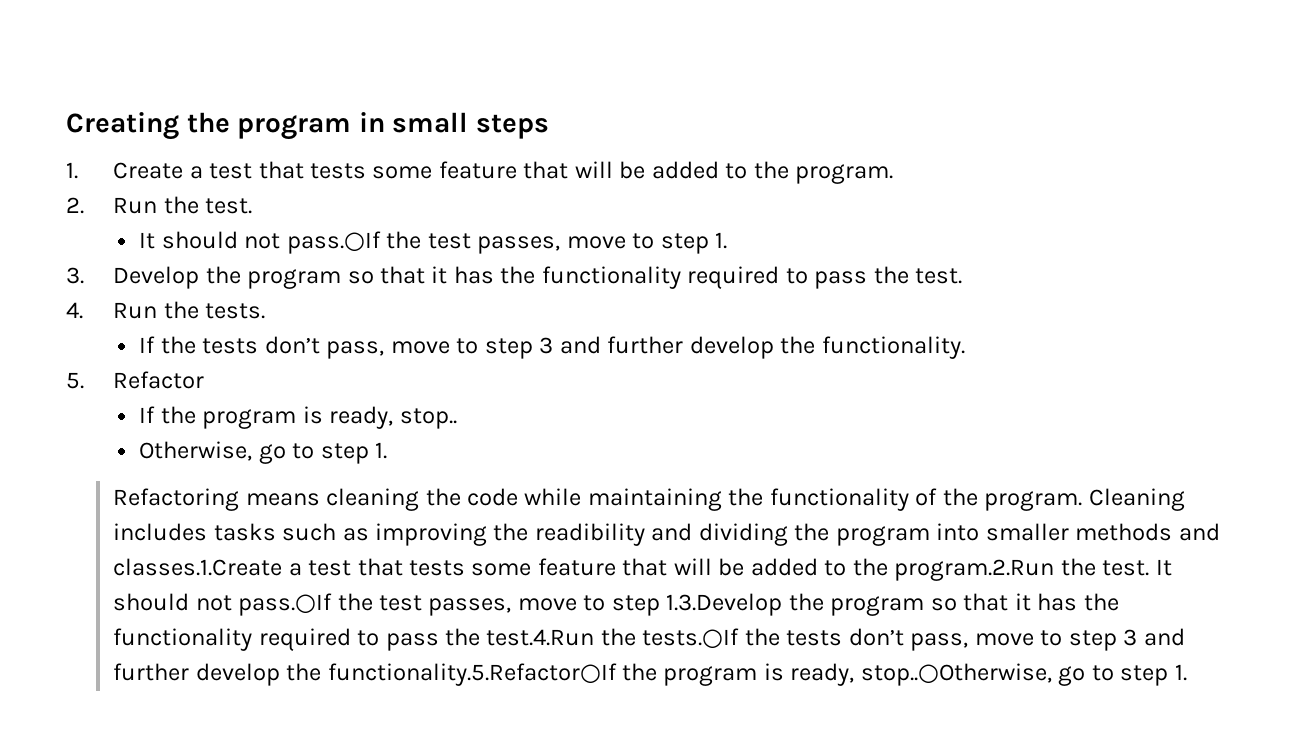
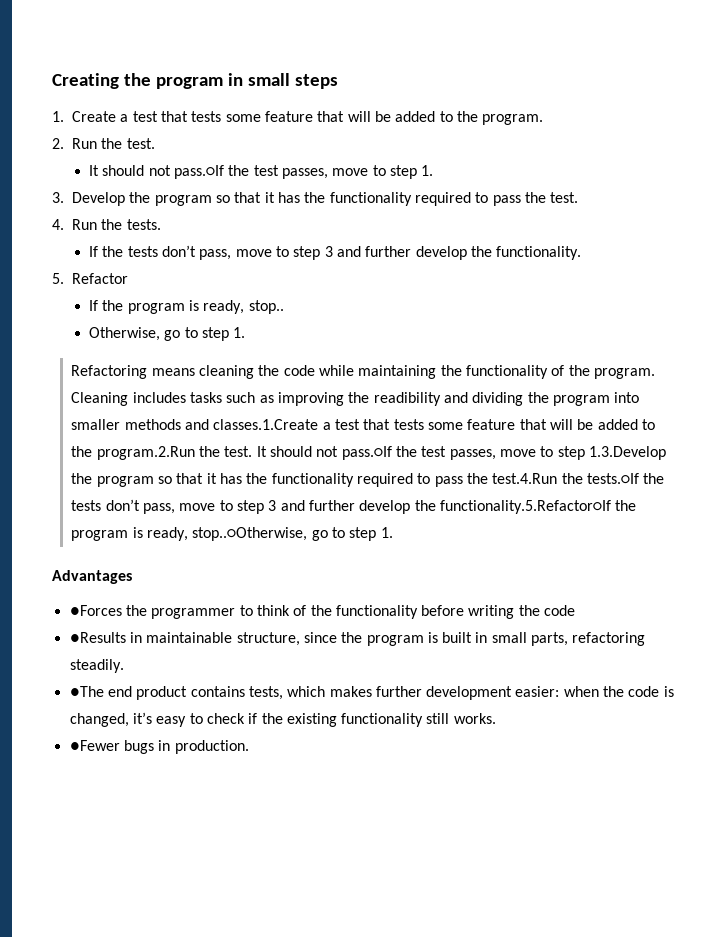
(1187, 672) none -> [52,570,132,584] [69,605,576,619] [69,632,646,646] [69,659,124,673] [69,686,674,700] [69,712,496,727] [69,740,249,754] // Advantages // ●Forces the programmer to think of the functionality before writing the code // ●Results in maintainable structure, since the program is built in small parts, refactoring steadily. // ●The end product contains tests, which makes further development easier: when the code is changed, it’s easy to check if the existing functionality still works. // ●Fewer bugs in production.

